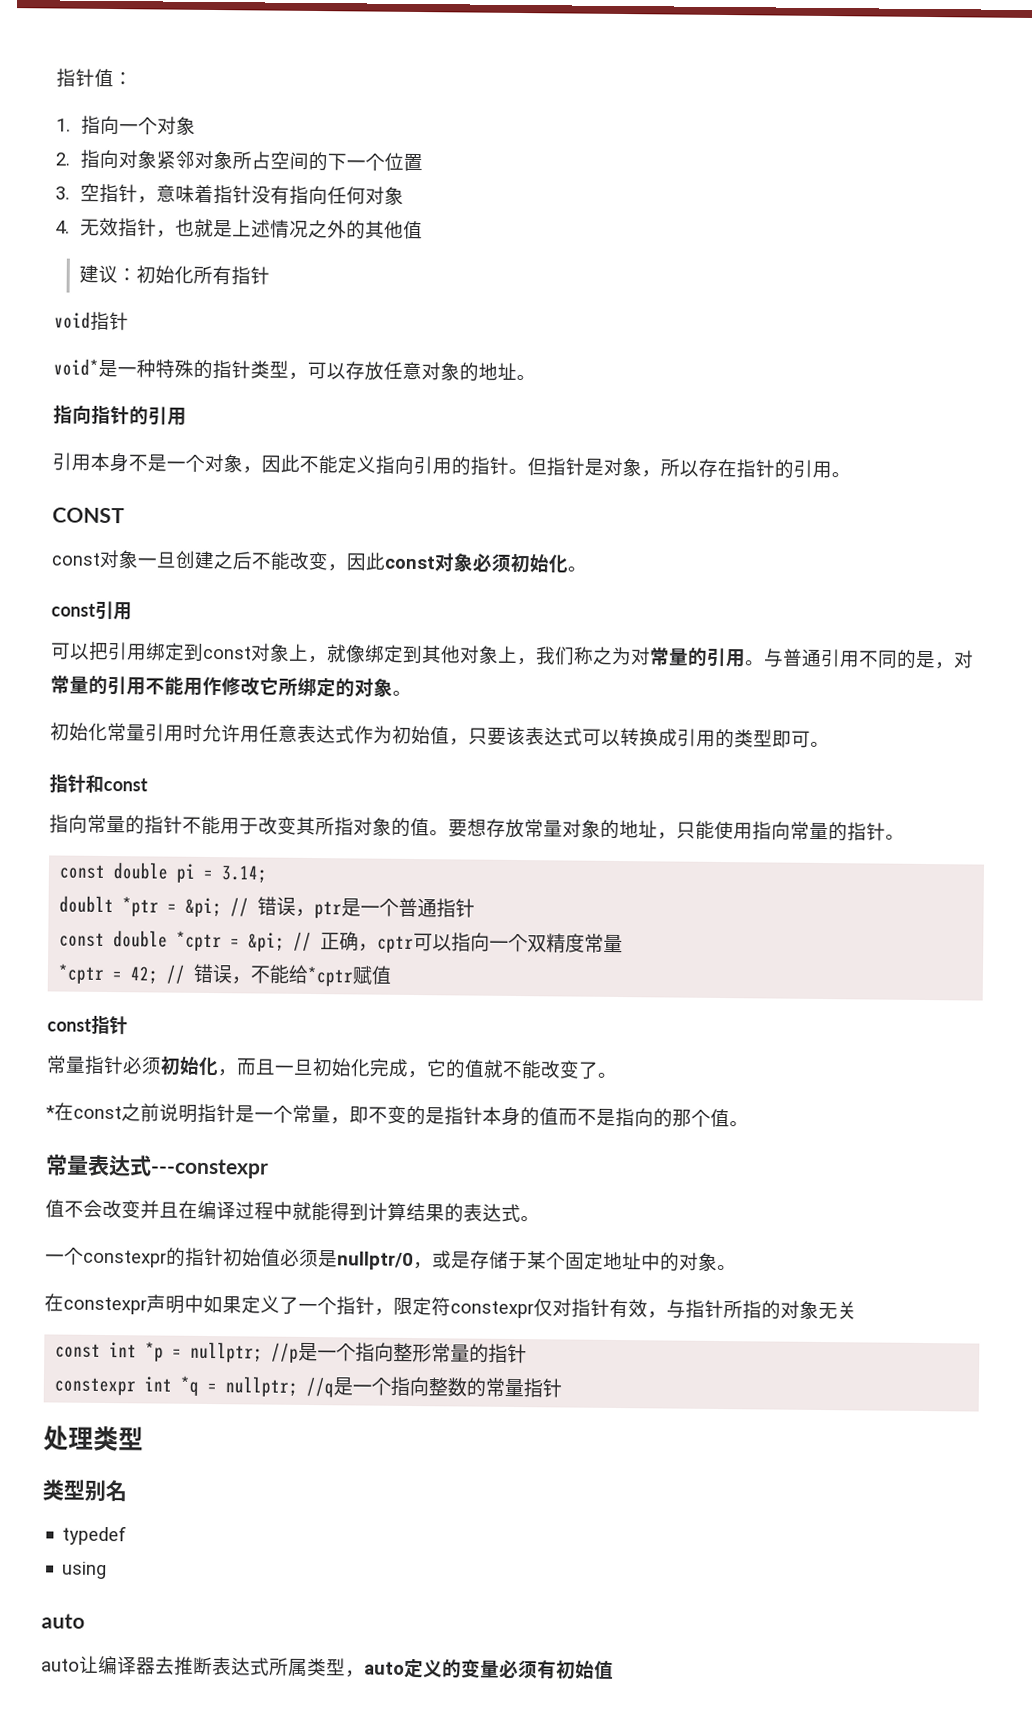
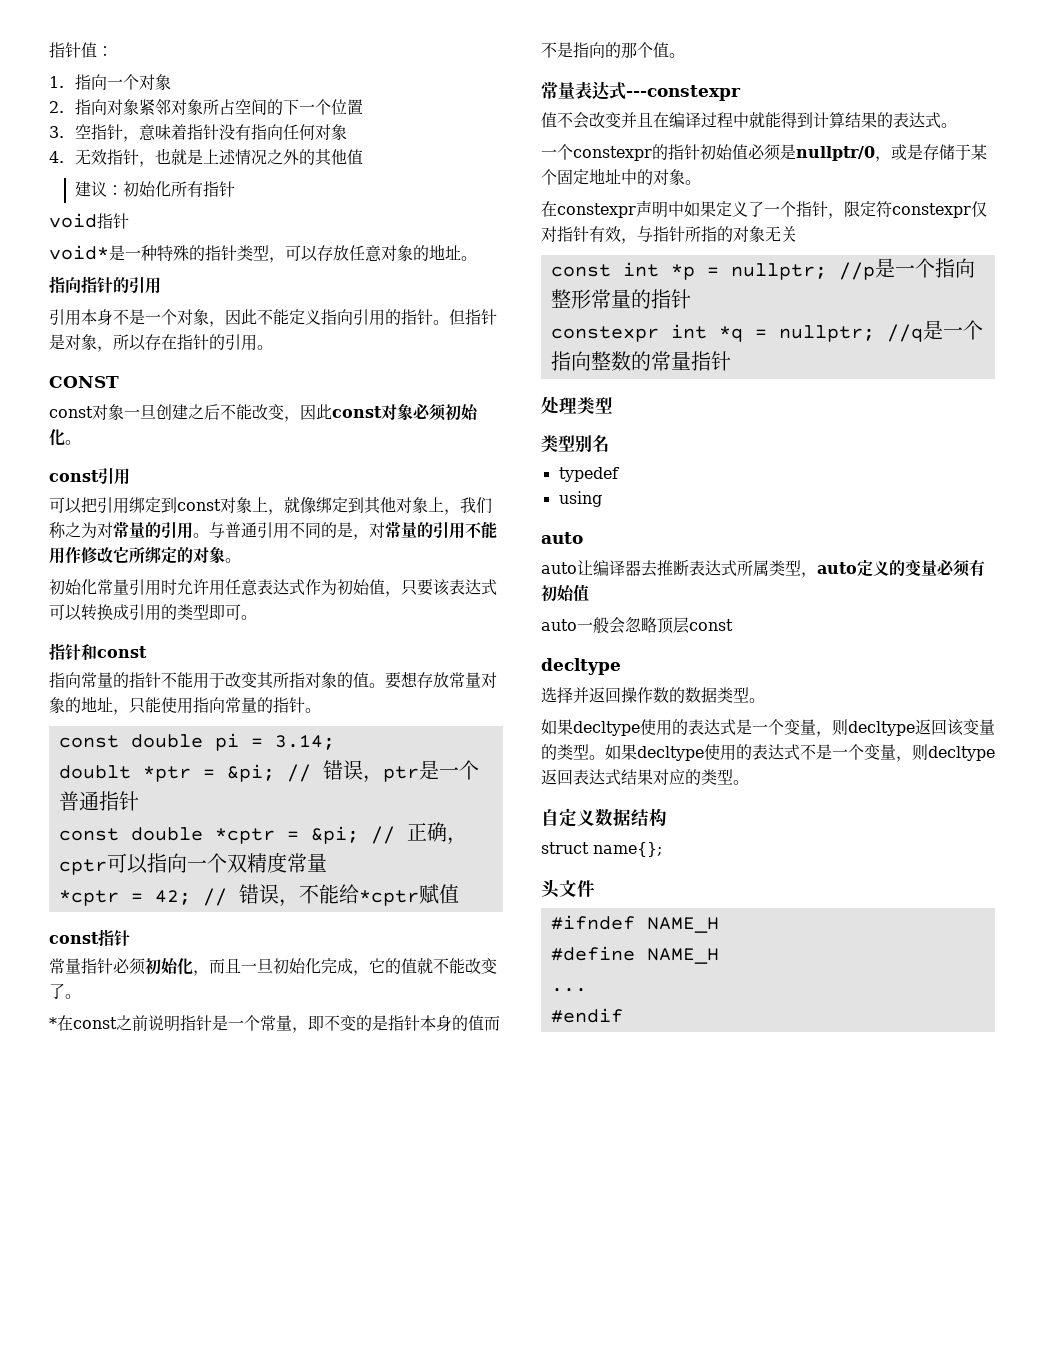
(614, 1670) none -> [541,617,733,634] [541,658,621,675] [541,687,765,703] [541,719,995,737] [541,744,995,762] [541,769,749,785] [541,808,667,827] [541,842,662,857] [541,879,595,898] [550,915,719,933] [550,946,719,964] [550,988,587,992] [550,1008,623,1023] // auto一般会忽略顶层const // decltype // 选择并返回操作数的数据类型。 // 如果decltype使用的表达式是一个变量，则decltype返回该变量的类型。如果decltype使用的表达式不是一个变量，则decltype返回表达式结果对应的类型。 // 自定义数据结构 // struct name{}; // 头文件 // #ifndef NAME_H // #define NAME_H // ... // #endif

